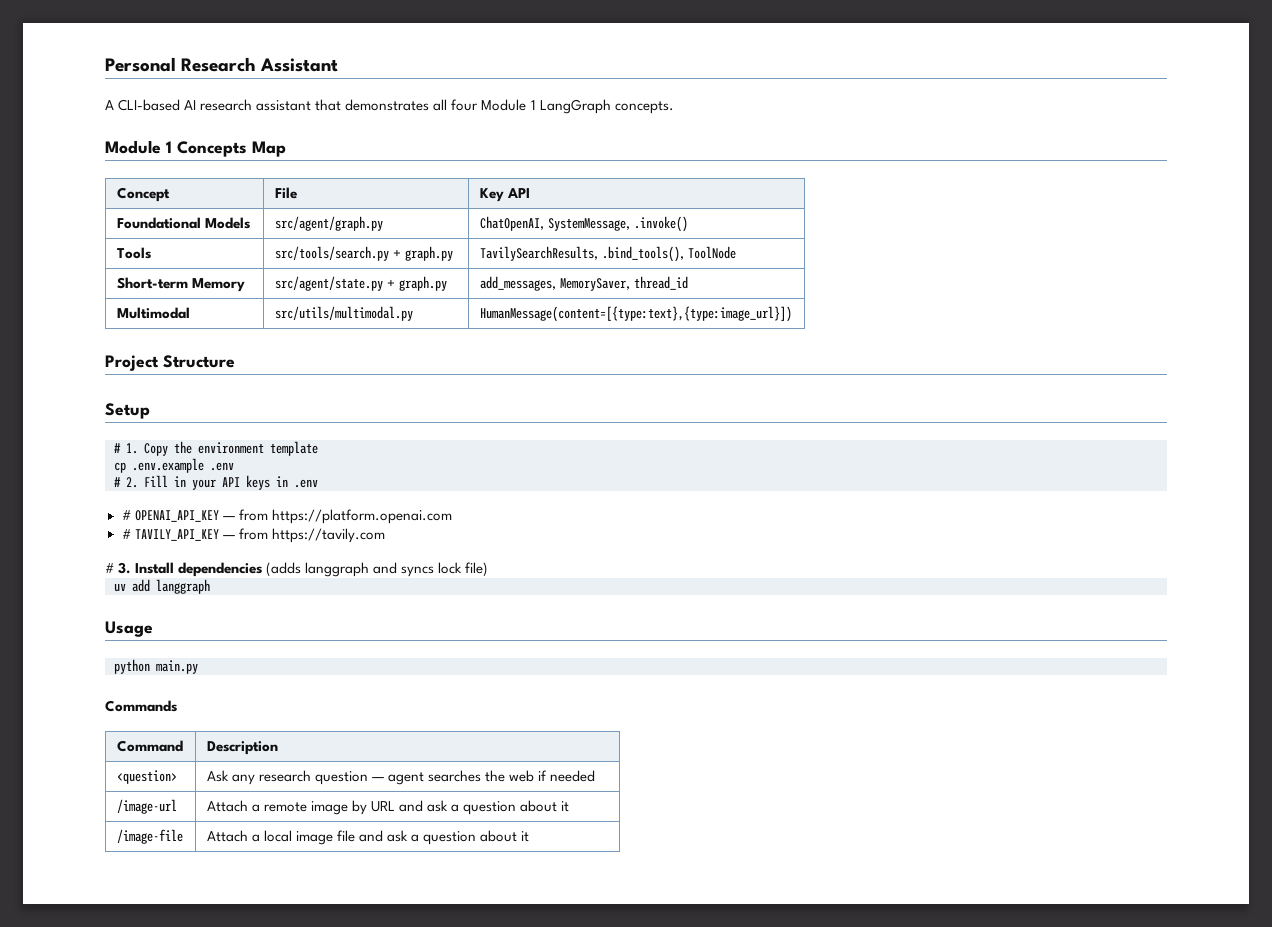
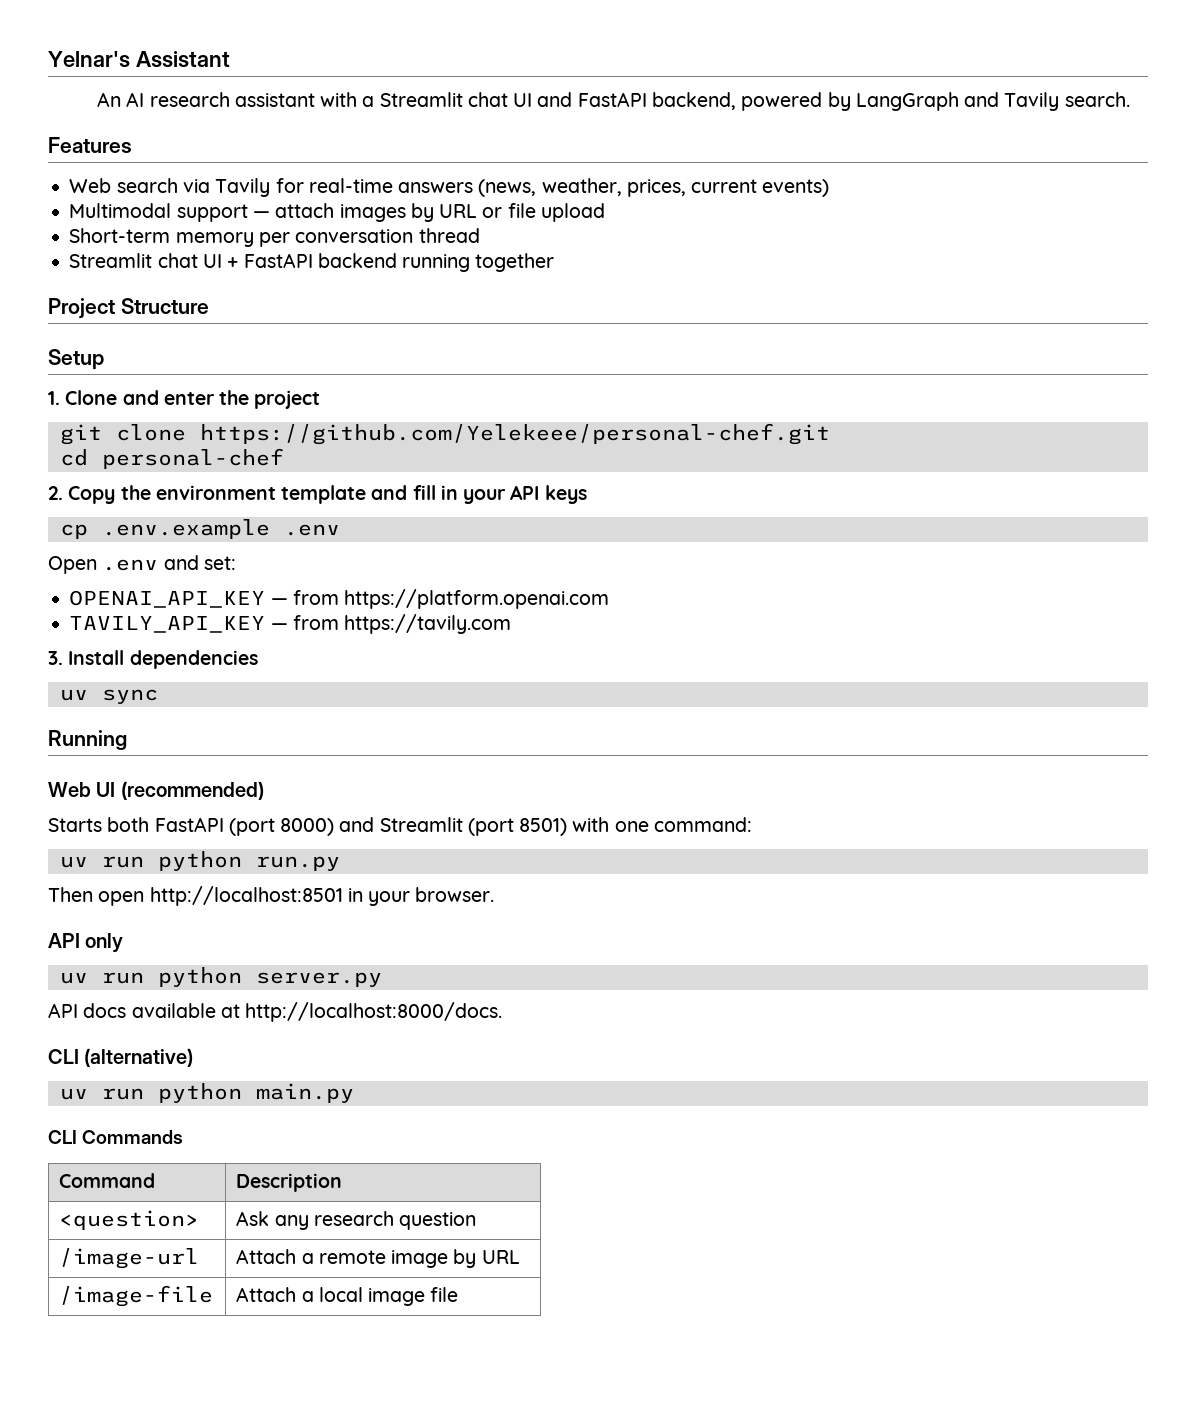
[105,57,257,72] Personal Research -> [48,51,130,68] Yelnar's
[105,99,181,111] A CLI-based -> [97,92,122,107] An
[315,99,674,114] [105,140,286,157] [116,187,170,202] [274,187,297,199] [479,188,530,202] [116,217,250,229] [274,216,383,231] [479,216,688,232] [116,247,151,259] [274,246,453,261] [479,246,736,262] [116,277,245,292] [274,276,447,291] [479,276,688,291] [116,307,190,319] [274,306,413,321] [479,306,792,322] [105,355,235,371] [105,403,150,419] [114,441,318,456] [114,458,234,473] [114,475,318,490] [121,510,131,520] that demonstrates all four Module 1 LangGraph concepts. // Module 1 Concepts Map // Concept | File | Key API // Foundational Models | src/agent/graph.py | ChatOpenAI, SystemMessage, .invoke() // Tools | src/tools/search.py + graph.py | TavilySearchResults, .bind_tools(), ToolNode // Short-term Memory | src/agent/state.py + graph.py | add_messages, MemorySaver, thread_id // Multimodal | src/utils/multimodal.py | HumanMessage(content=[{type:text},{type:image_url}]) // Project Structure // Setup // # 1. Copy the environment template // cp .env.example .env // # 2. Fill in your API keys in .env // # -> [320,92,1130,111] [48,137,132,153] [69,178,830,197] [69,203,605,222] [69,228,480,247] [69,253,555,272] [48,298,209,319] [48,349,104,370] [48,390,321,409] [59,423,830,445] [59,448,284,469] [48,485,587,504] [59,519,340,539] [48,555,236,574] with a Streamlit chat UI and FastAPI backend, powered by LangGraph and Tavily search. // Features // Web search via Tavily for real-time answers (news, weather, prices, current events) // Multimodal support — attach images by URL or file upload // Short-term memory per conversation thread // Streamlit chat UI + FastAPI backend running together // Project Structure // Setup // 1. Clone and enter the project // git clone https://github.com/Yelekeee/personal-chef.git // cd personal-chef // 2. Copy the environment template and fill in your API keys // cp .env.example .env // Open .env and set: //
[121,529,131,539] # -> (610, 599) none
[105,563,114,573] # -> (512, 624) none
[266,562,489,577] [114,579,210,594] [105,621,153,637] (adds langgraph and syncs lock file) // uv add langgraph // Usage // -> [59,689,158,704] [48,730,127,750] [48,781,264,800] [48,817,752,836] [59,851,340,871] [48,886,495,906] [48,933,124,953] [59,967,382,987] [48,1002,503,1022] [48,1048,194,1067] [59,1088,144,1100] // uv sync // Running // Web UI (recommended) // Starts both FastAPI (port 8000) and Streamlit (port 8501) with one command: // uv run python run.py // Then open http://localhost:8501 in your browser. // API only // uv run python server.py // API docs available at http://localhost:8000/docs. // CLI (alternative) // uv run
(198, 667) none -> [48,1130,77,1144] CLI
[371,770,596,785] — agent searches the web if needed -> (477, 1221) none
[398,800,570,815] and ask a question about it -> (520, 1257) none
[358,830,530,845] and ask a question about it -> (459, 1294) none

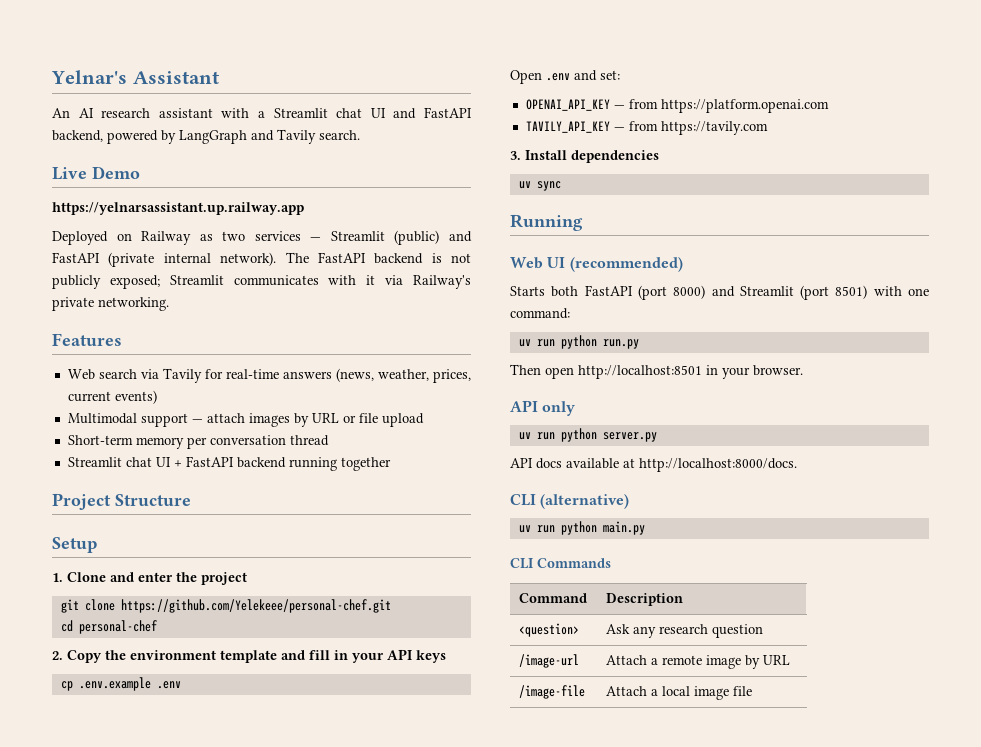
(1130, 99) none -> [52,166,140,180] [52,202,304,215] [52,230,472,245] [52,252,471,267] [52,275,471,289] [52,297,169,311] // Live Demo // https://yelnarsassistant.up.railway.app // Deployed on Railway as two services — Streamlit (public) and FastAPI (private internal network). The FastAPI backend is not publicly exposed; Streamlit communicates with it via Railway's private networking.

